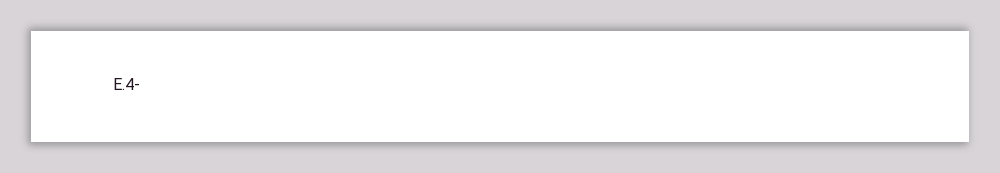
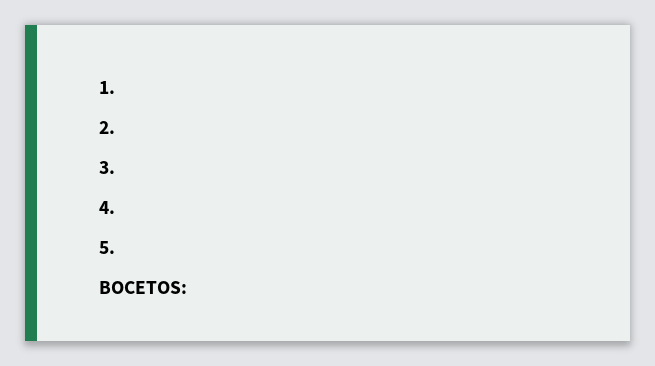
[113,78,140,90] E.4- -> [99,81,115,94] [99,121,115,134] [99,161,115,174] [99,201,115,214] [99,241,115,254] [99,281,187,294] 1. // 2. // 3. // 4. // 5. // BOCETOS:

